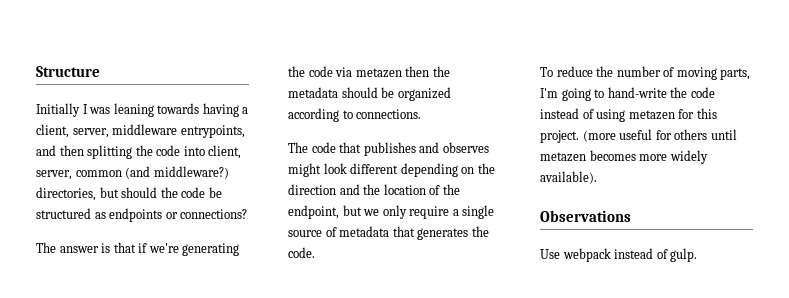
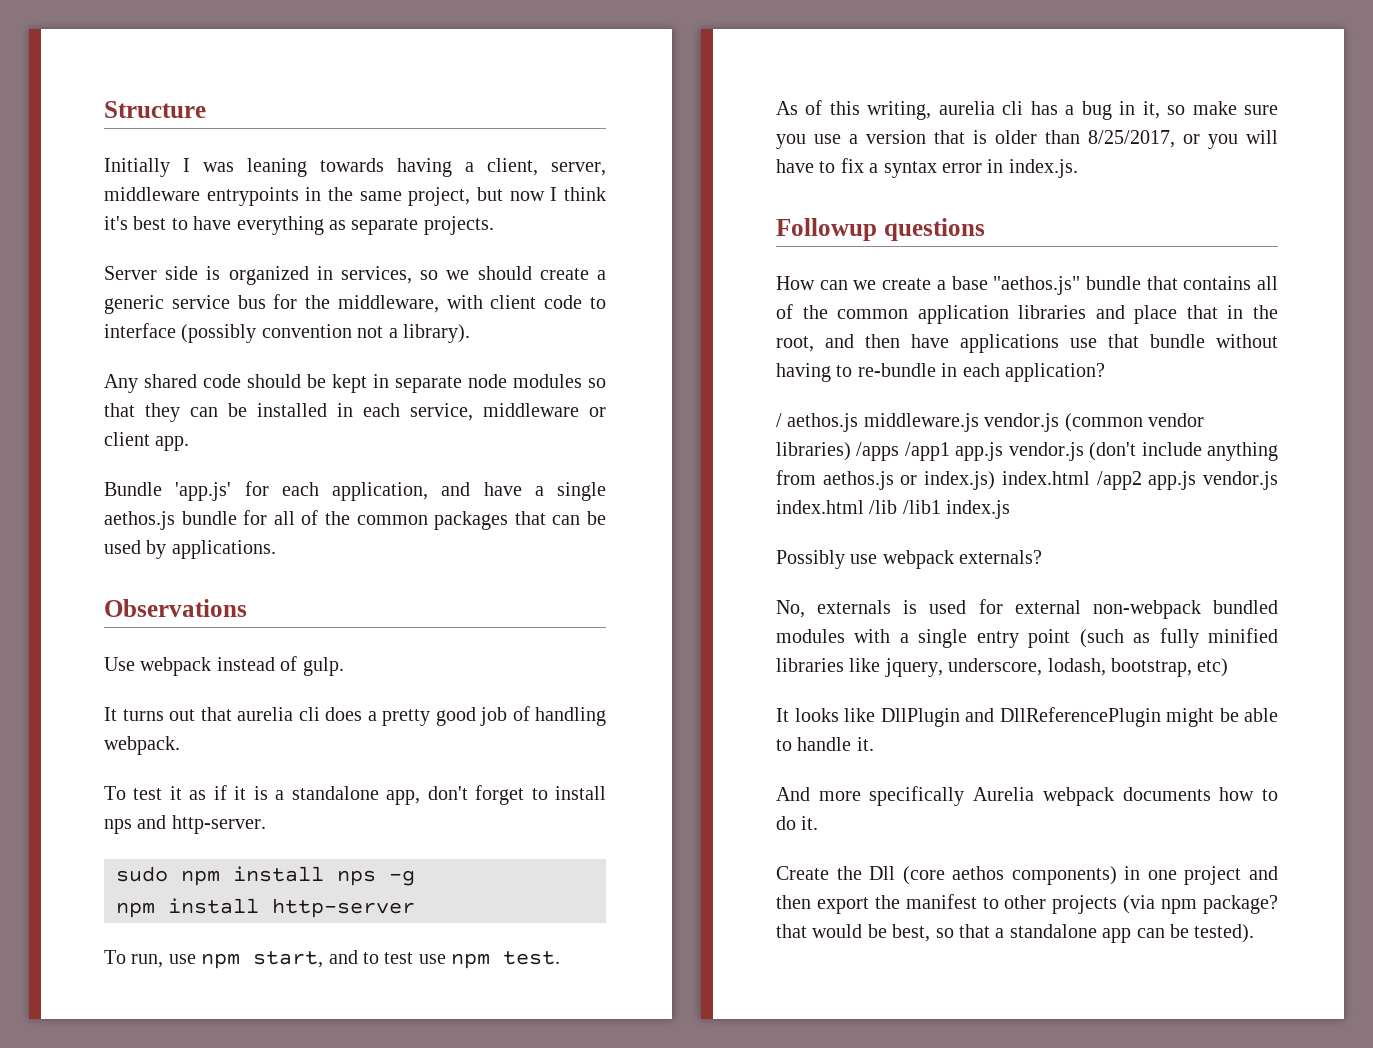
[180,125,245,138] [36,145,242,159] [36,166,229,180] [36,187,222,201] [36,208,248,222] [36,242,240,256] [288,66,450,78] [288,87,451,101] [288,108,422,122] [288,142,489,156] [288,163,495,177] [288,184,460,195] [288,205,495,219] [288,226,489,240] [288,247,315,258] [540,66,751,80] [540,87,715,101] [540,108,717,122] [540,129,737,143] [540,150,708,164] [540,171,597,184] entrypoints, and then splitting the code into client, server, common (and middleware?) directories, but should the code be structured as endpoints or connections? // The answer is that if we're generating the code via metazen then the metadata should be organized according to connections. // The code that publishes and observes might look different depending on the direction and the location of the endpoint, but we only require a single source of metadata that generates the code. // To reduce the number of moving parts, I'm going to hand-write the code instead of using metazen for this project. (more useful for others until metazen becomes more widely available). -> [206,187,606,206] [104,216,494,235] [104,266,606,285] [104,294,606,314] [104,323,470,343] [104,374,606,393] [104,403,606,422] [104,432,190,451] [104,481,606,501] [104,510,606,530] [104,540,276,559] entrypoints in the same project, but now I think it's best to have everything as separate projects. // Server side is organized in services, so we should create a generic service bus for the middleware, with client code to interface (possibly convention not a library). // Any shared code should be kept in separate node modules so that they can be installed in each service, middleware or client app. // Bundle 'app.js' for each application, and have a single aethos.js bundle for all of the common packages that can be used by applications.
(698, 255) none -> [104,706,606,726] [104,736,180,755] [104,785,606,805] [104,815,266,834] [116,866,415,886] [116,898,415,918] [104,950,561,969] [776,100,1278,120] [776,130,1278,149] [776,158,1078,178] [776,218,985,241] [776,276,1278,295] [776,304,1278,324] [776,334,1278,353] [776,363,1105,382] [776,413,1204,432] [776,442,1278,461] [776,470,1278,490] [776,500,1011,519] [776,550,1043,569] [776,599,1278,619] [776,628,1278,648] [776,658,1229,677] [776,707,1278,727] [776,737,874,751] [776,786,1278,806] [776,816,819,830] [776,866,1278,885] [776,894,1278,914] [776,924,1255,943] // It turns out that aurelia cli does a pretty good job of handling webpack. // To test it as if it is a standalone app, don't forget to install nps and http-server. // sudo npm install nps -g // npm install http-server // To run, use npm start, and to test use npm test. // As of this writing, aurelia cli has a bug in it, so make sure you use a version that is older than 8/25/2017, or you will have to fix a syntax error in index.js. // Followup questions // How can we create a base "aethos.js" bundle that contains all of the common application libraries and place that in the root, and then have applications use that bundle without having to re-bundle in each application? // / aethos.js middleware.js vendor.js (common vendor libraries) /apps /app1 app.js vendor.js (don't include anything from aethos.js or index.js) index.html /app2 app.js vendor.js index.html /lib /lib1 index.js // Possibly use webpack externals? // No, externals is used for external non-webpack bundled modules with a single entry point (such as fully minified libraries like jquery, underscore, lodash, bootstrap, etc) // It looks like DllPlugin and DllReferencePlugin might be able to handle it. // And more specifically Aurelia webpack documents how to do it. // Create the Dll (core aethos components) in one project and then export the manifest to other projects (via npm package? that would be best, so that a standalone app can be tested).

